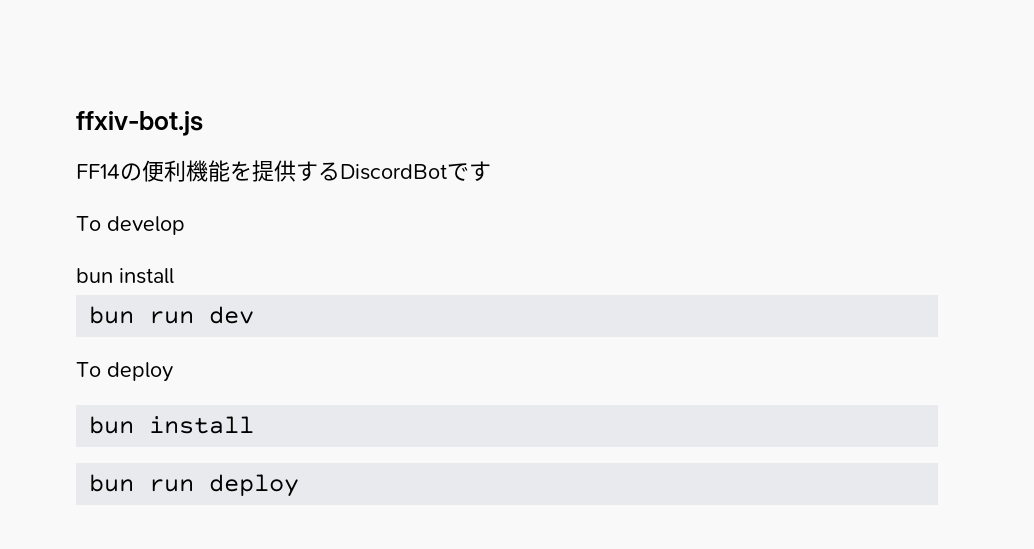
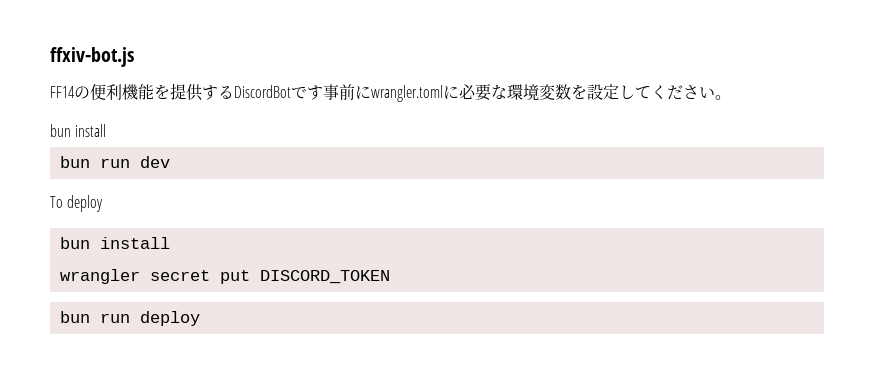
[76,216,185,235] // To develop -> [323,84,731,102] 事前にwrangler.tomlに必要な環境変数を設定してください。
(255, 425) none -> [59,269,390,284] // wrangler secret put DISCORD_TOKEN

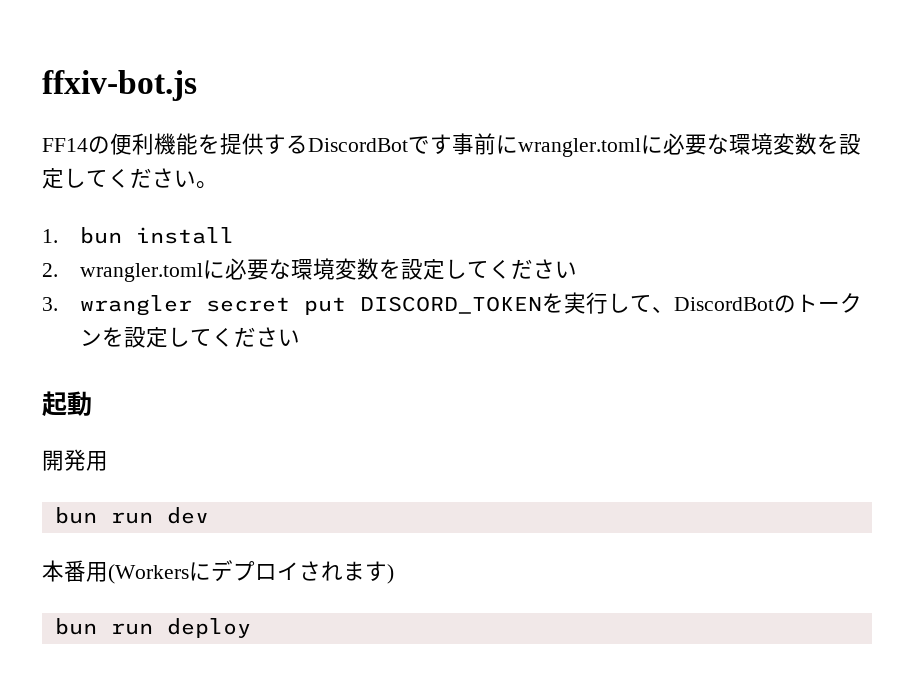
[50,124,107,137] [59,156,170,168] [50,195,104,212] [59,237,170,249] [59,269,390,284] bun install // bun run dev // To deploy // bun install // wrangler secret put DISCORD_TOKEN -> [42,227,235,244] [42,258,578,282] [42,292,863,316] [80,327,301,348] [42,391,92,417] [42,449,108,471] [54,507,209,524] [42,560,394,584] 1. bun install // 2. wrangler.tomlに必要な環境変数を設定してください // 3. wrangler secret put DISCORD_TOKENを実行して、DiscordBotのトークンを設定してください // 起動 // 開発用 // bun run dev // 本番用(Workersにデプロイされます)

